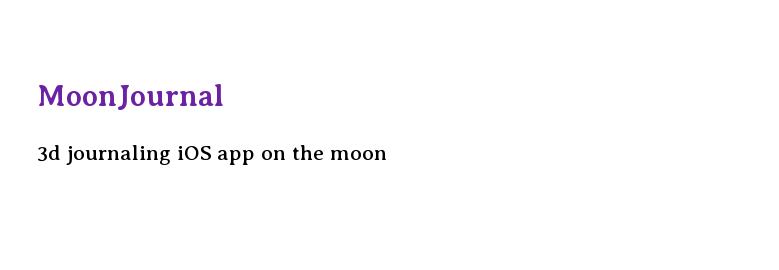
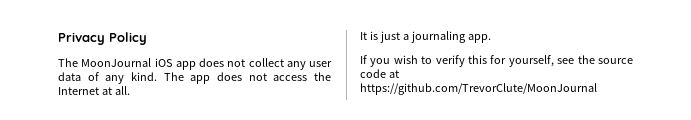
[37,84,224,110] [37,145,387,165] MoonJournal // 3d journaling iOS app on the moon -> [58,32,147,45] [58,58,332,70] [58,72,331,84] [58,86,130,95] [360,31,491,43] [360,55,633,67] [360,69,399,78] [360,83,597,95] Privacy Policy // The MoonJournal iOS app does not collect any user data of any kind. The app does not access the Internet at all. // It is just a journaling app. // If you wish to verify this for yourself, see the source code at https://github.com/TrevorClute/MoonJournal

